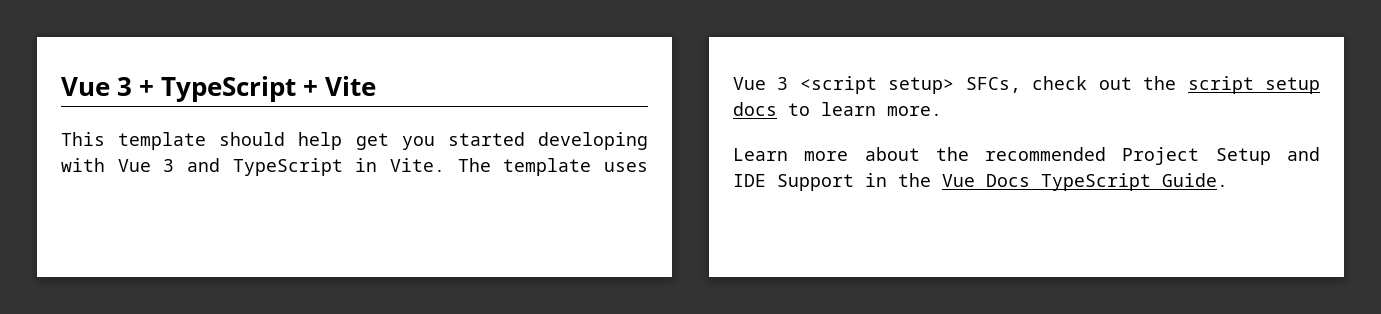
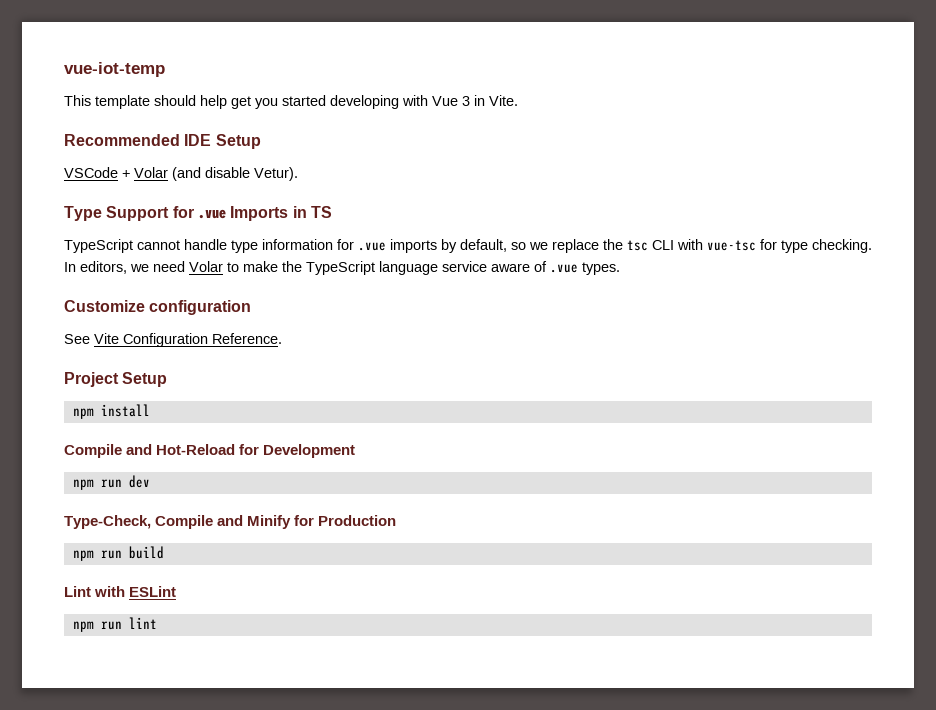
[61,76,376,102] Vue 3 + TypeScript + Vite -> [64,62,165,77] vue-iot-temp
[187,158,343,176] and TypeScript -> (470, 101) none
[457,158,648,176] [733,76,1320,94] [733,102,942,116] [733,147,1320,165] [733,173,1228,191] The template uses Vue 3 <script setup> SFCs, check out the script setup docs to learn more. // Learn more about the recommended Project Setup and IDE Support in the Vue Docs TypeScript Guide. -> [64,134,261,149] [64,167,298,181] [64,206,332,221] [64,239,872,253] [64,261,620,275] [64,300,252,315] [64,333,282,347] [64,372,168,387] [72,404,150,419] [64,444,356,458] [72,475,150,490] [64,515,397,529] [72,546,164,561] [64,586,177,597] [72,617,157,632] // Recommended IDE Setup // VSCode + Volar (and disable Vetur). // Type Support for .vue Imports in TS // TypeScript cannot handle type information for .vue imports by default, so we replace the tsc CLI with vue-tsc for type checking. In editors, we need Volar to make the TypeScript language service aware of .vue types. // Customize configuration // See Vite Configuration Reference. // Project Setup // npm install // Compile and Hot-Reload for Development // npm run dev // Type-Check, Compile and Minify for Production // npm run build // Lint with ESLint // npm run lint

